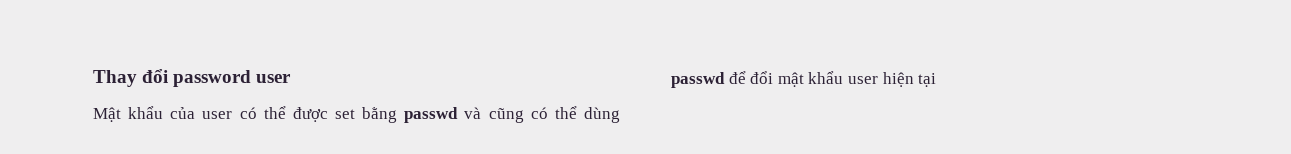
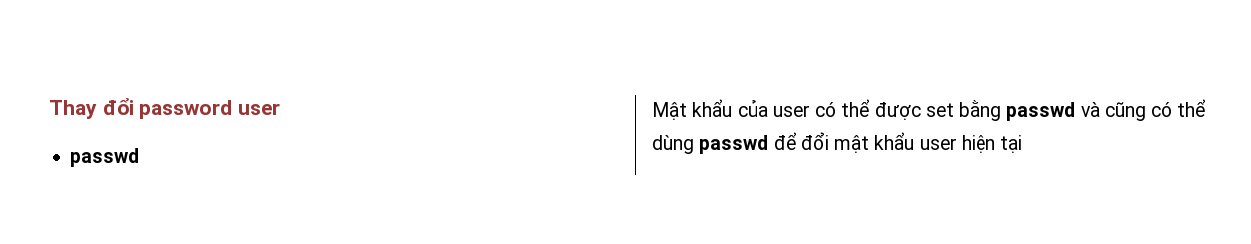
(292, 78) none -> [70,148,140,167] // passwd

